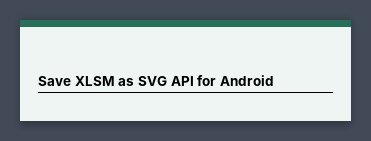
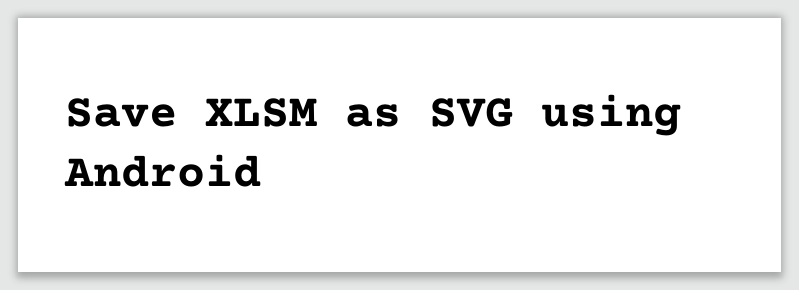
[170,75,217,86] API for -> [541,94,681,136] using

